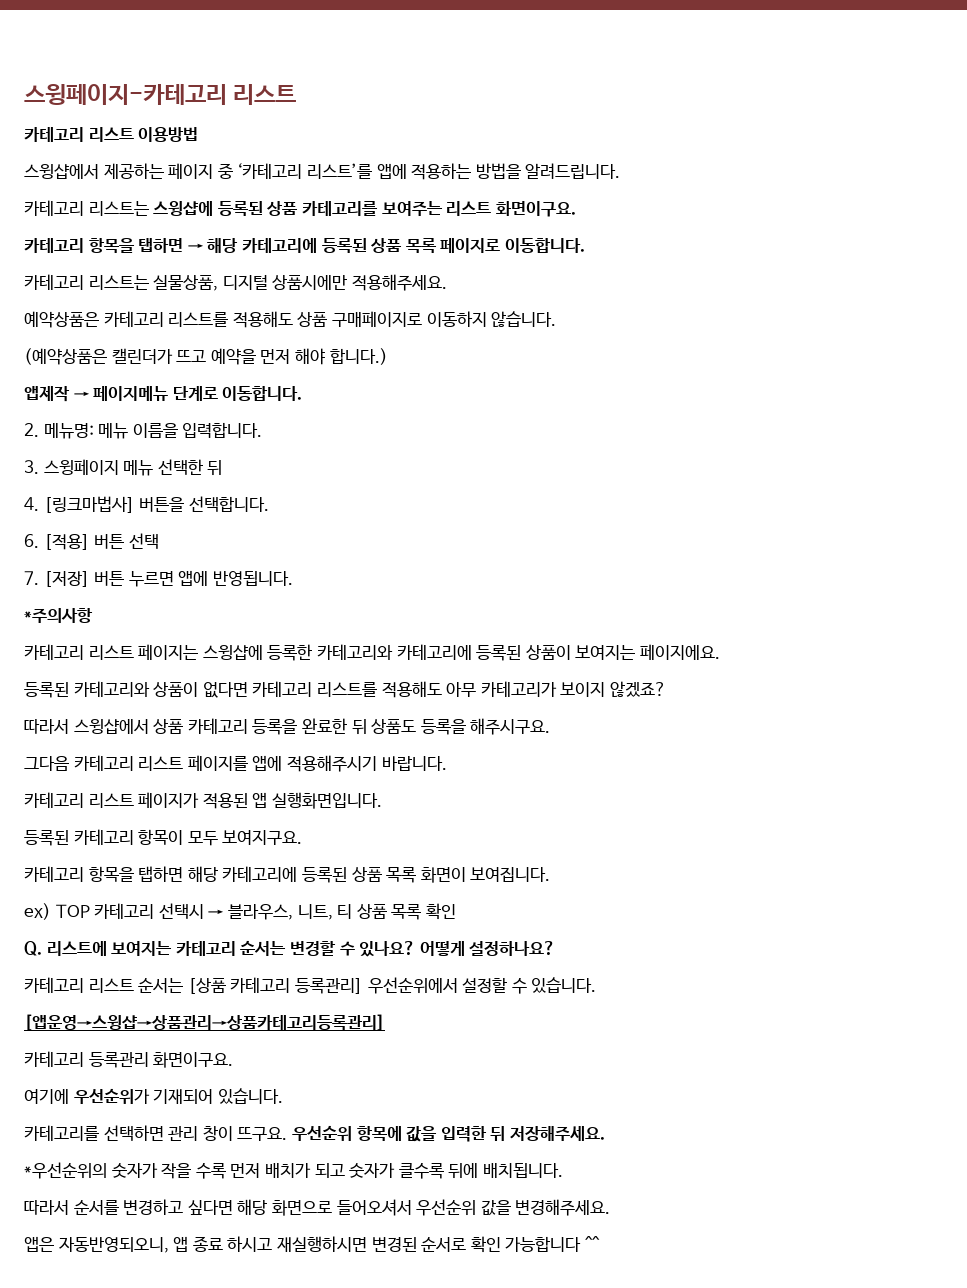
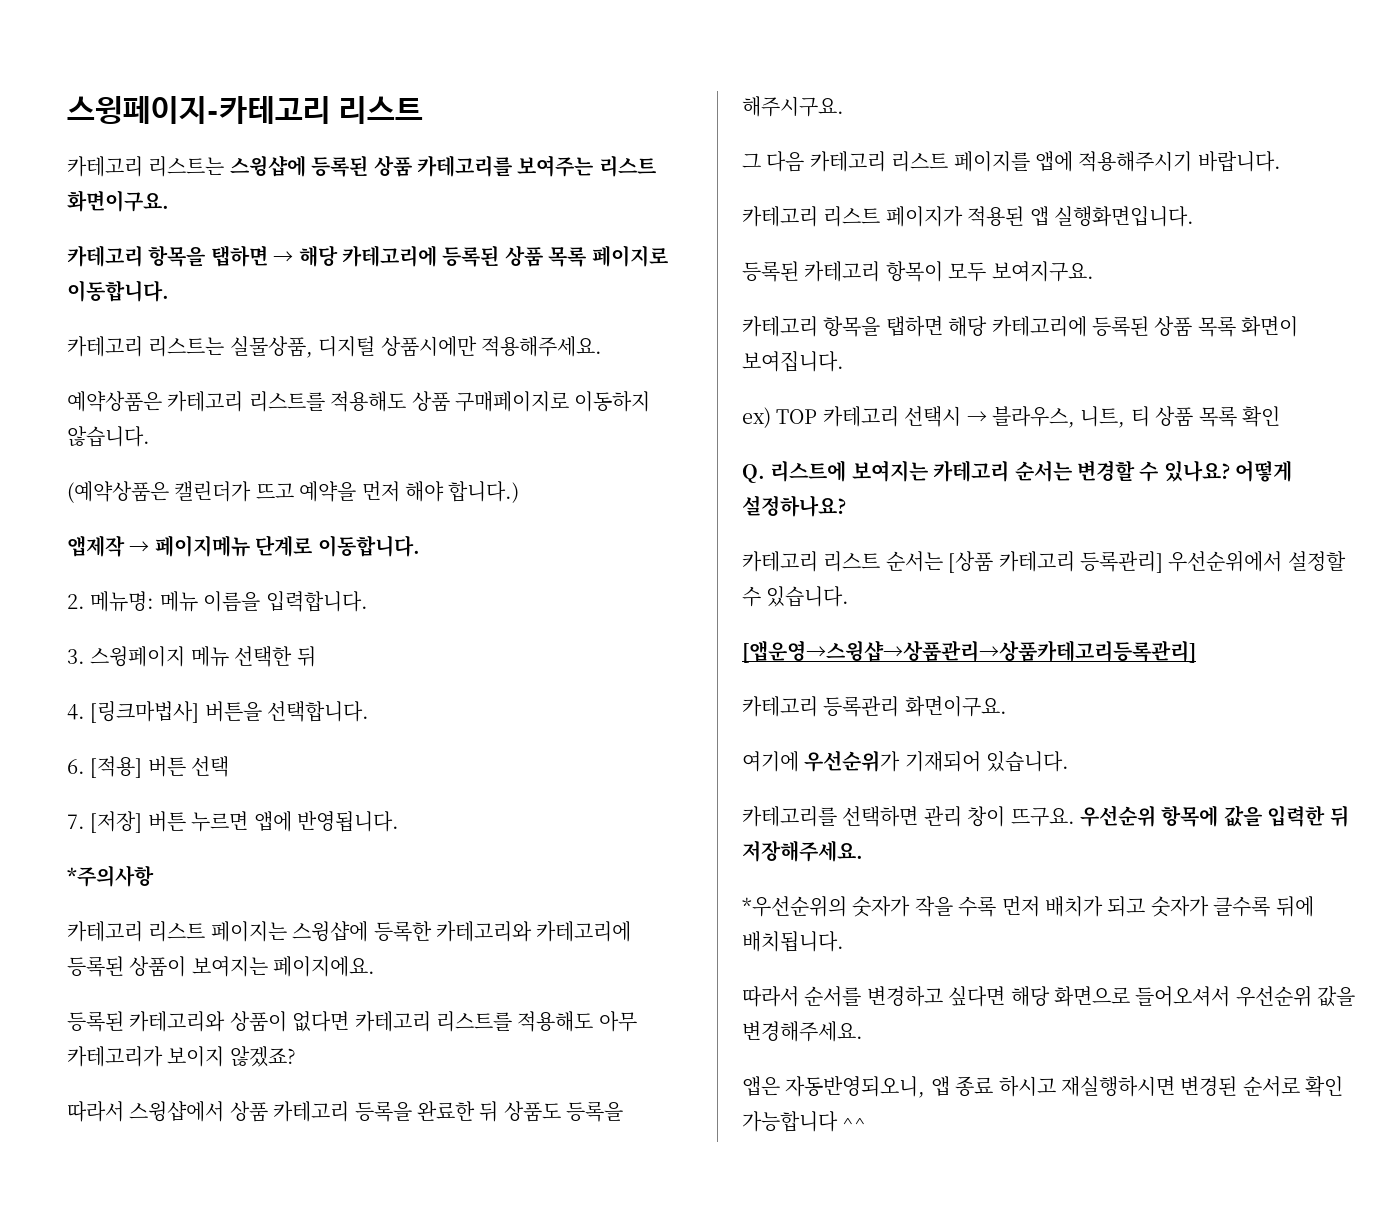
[24,127,199,142] [24,163,621,180] // 카테고리 리스트 이용방법 // 스윙샵에서 제공하는 페이지 중 ‘카테고리 리스트’를 앱에 적용하는 방법을 알려드립니다. -> (424, 110) none
[24,756,69,771] 그다음 -> [742,151,805,172] 그 다음

